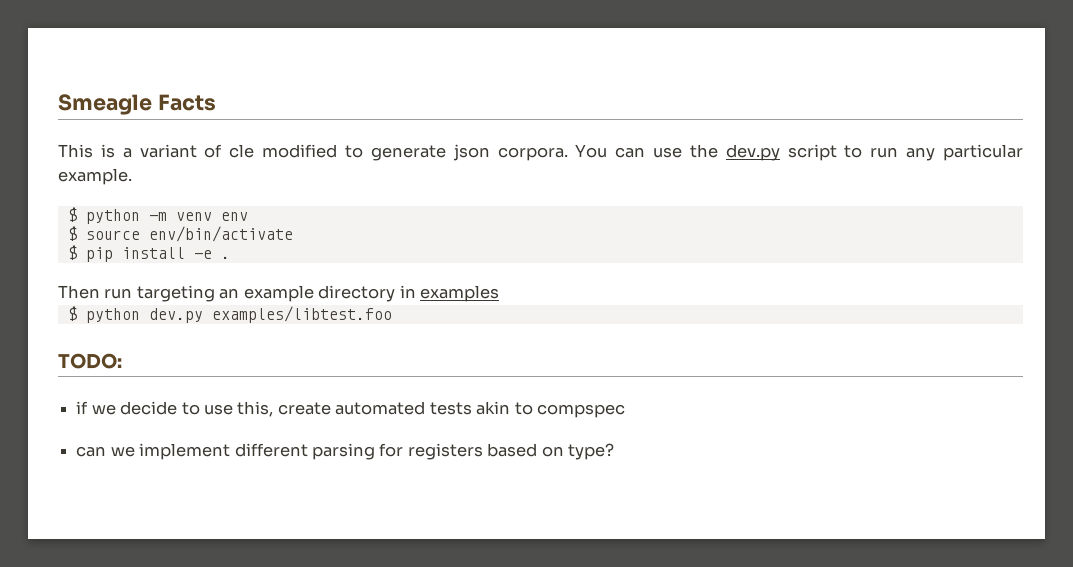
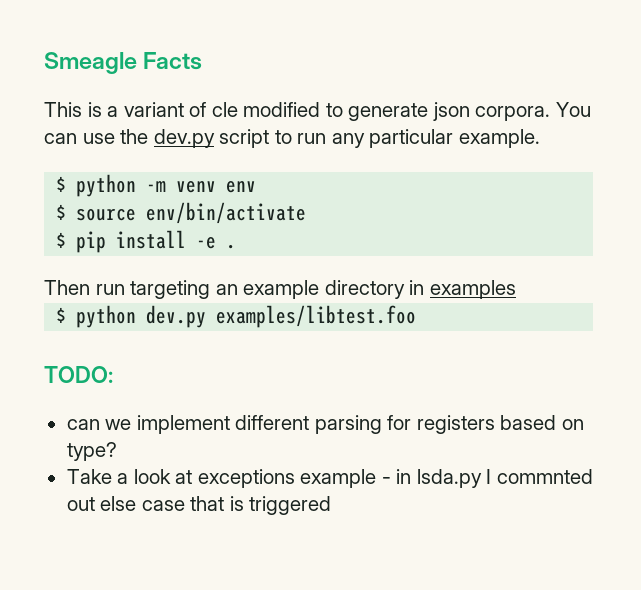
[76,401,626,418] // if we decide to use this, create automated tests akin to compspec -> (113, 374) none
(615, 451) none -> [66,469,593,488] [66,496,332,515] // Take a look at exceptions example - in lsda.py I commnted out else case that is triggered

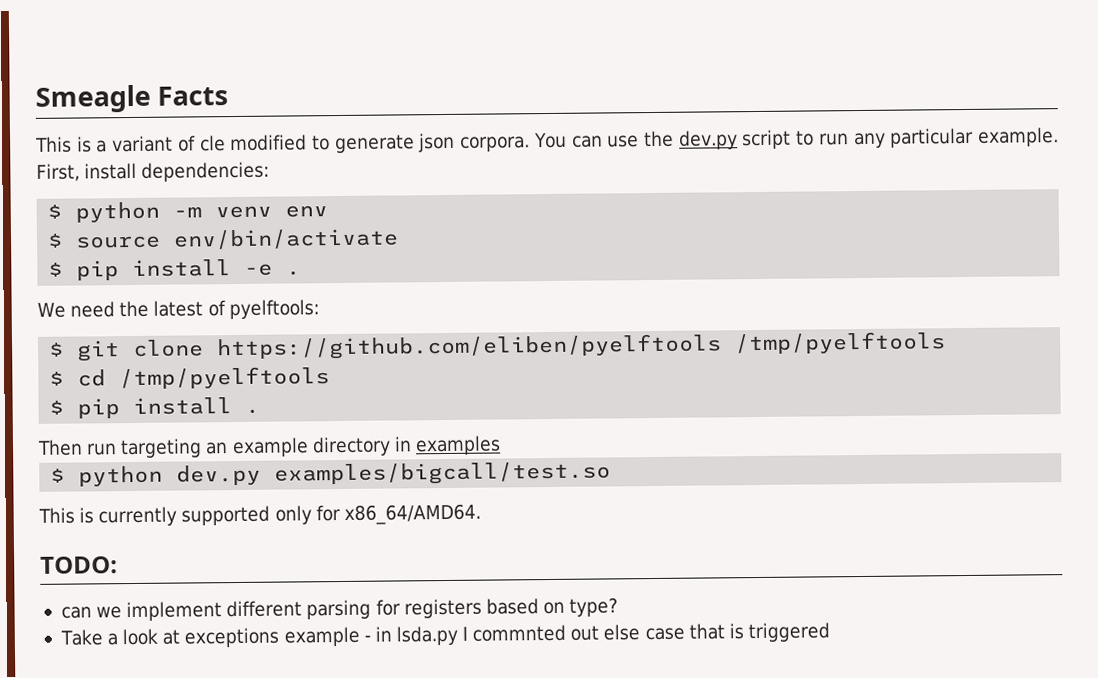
(540, 138) none -> [36,161,271,182] First, install dependencies:
(237, 246) none -> [37,299,320,320] [49,331,947,362] [49,366,331,390] [49,397,261,419] // We need the latest of pyelftools: // $ git clone https://github.com/eliben/pyelftools /tmp/pyelftools // $ cd /tmp/pyelftools // $ pip install .
[216,305,417,328] examples/libtest.foo -> [274,461,612,486] [38,503,481,527] examples/bigcall/test.so // This is currently supported only for x86_64/AMD64.

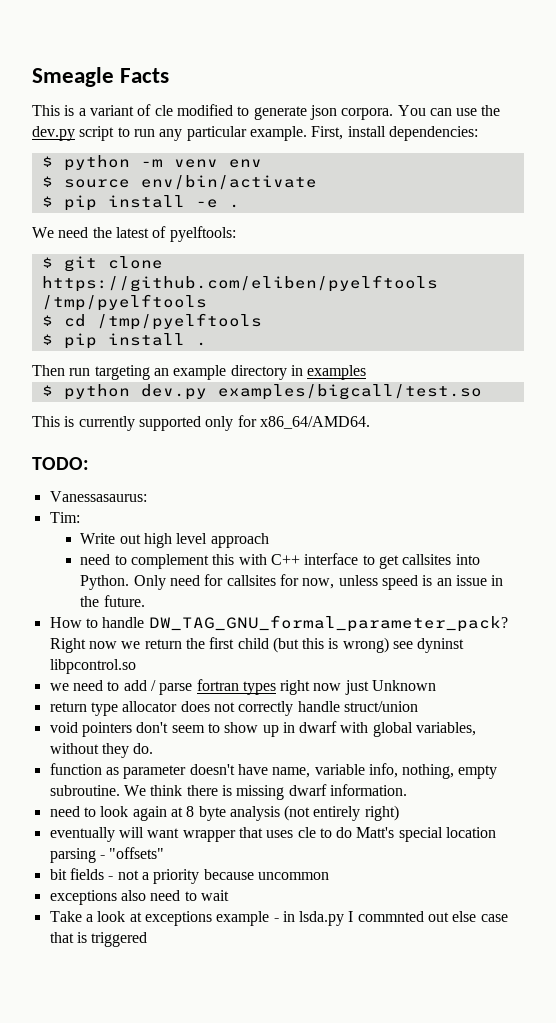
[60,597,619,622] can we implement different parsing for registers based on type? -> [49,491,147,502] [49,512,80,523] [80,533,269,548] [80,553,480,569] [80,574,504,590] [80,595,145,607] [49,615,508,632] [49,637,465,653] [49,659,136,674] [49,679,437,695] [49,701,418,716] [49,721,477,737] [49,743,154,758] [49,763,498,779] [49,784,407,800] [49,805,399,821] [49,827,497,842] [49,847,165,863] [49,868,329,884] [49,890,229,905] Vanessasaurus: // Tim: // Write out high level approach // need to complement this with C++ interface to get callsites into Python. Only need for callsites for now, unless speed is an issue in the future. // How to handle DW_TAG_GNU_formal_parameter_pack? Right now we return the first child (but this is wrong) see dyninst libpcontrol.so // we need to add / parse fortran types right now just Unknown // return type allocator does not correctly handle struct/union // void pointers don't seem to show up in dwarf with global variables, without they do. // function as parameter doesn't have name, variable info, nothing, empty subroutine. We think there is missing dwarf information. // need to look again at 8 byte analysis (not entirely right) // eventually will want wrapper that uses cle to do Matt's special location parsing - "offsets" // bit fields - not a priority because uncommon // exceptions also need to wait

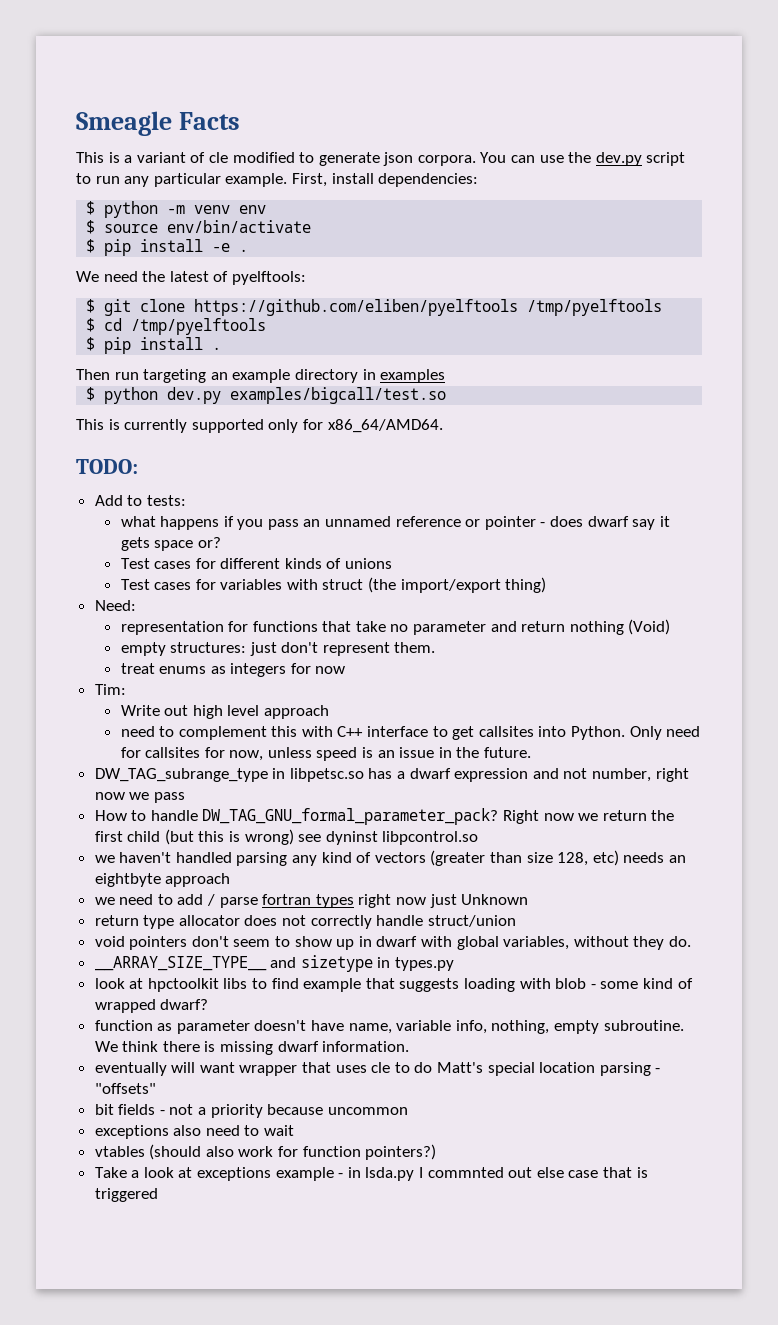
[49,491,147,502] Vanessasaurus: -> [94,495,186,506] [120,516,670,530] [120,537,221,551] [120,558,393,569] [120,577,547,593] [94,600,136,611] [120,619,671,635] [120,642,436,656] [120,663,346,677] Add to tests: // what happens if you pass an unnamed reference or pointer - does dwarf say it gets space or? // Test cases for different kinds of unions // Test cases for variables with struct (the import/export thing) // Need: // representation for functions that take no parameter and return nothing (Void) // empty structures: just don't represent them. // treat enums as integers for now
(145, 601) none -> [94,768,689,782] [94,792,185,803] // DW_TAG_subrange_type in libpetsc.so has a dwarf expression and not number, right now we pass
(136, 666) none -> [94,850,686,866] [94,873,231,887] // we haven't handled parsing any kind of vectors (greater than size 128, etc) needs an eightbyte approach
(154, 748) none -> [94,955,455,972] [94,978,693,992] [94,999,209,1013] // __ARRAY_SIZE_TYPE__ and sizetype in types.py // look at hpctoolkit libs to find example that suggests loading with blob - some kind of wrapped dwarf?
[49,805,399,821] // need to look again at 8 byte analysis (not entirely right) -> (410, 1046) none
(229, 895) none -> [94,1144,437,1160] // vtables (should also work for function pointers?)

